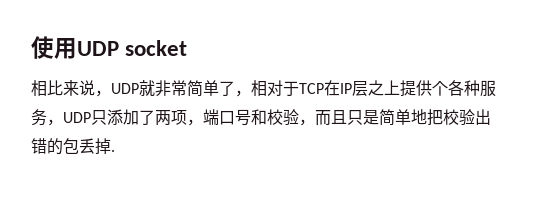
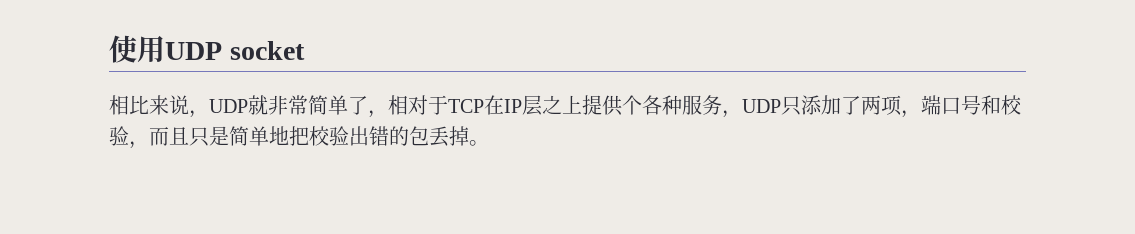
[111,150,115,152] . -> [469,140,489,146] 。

